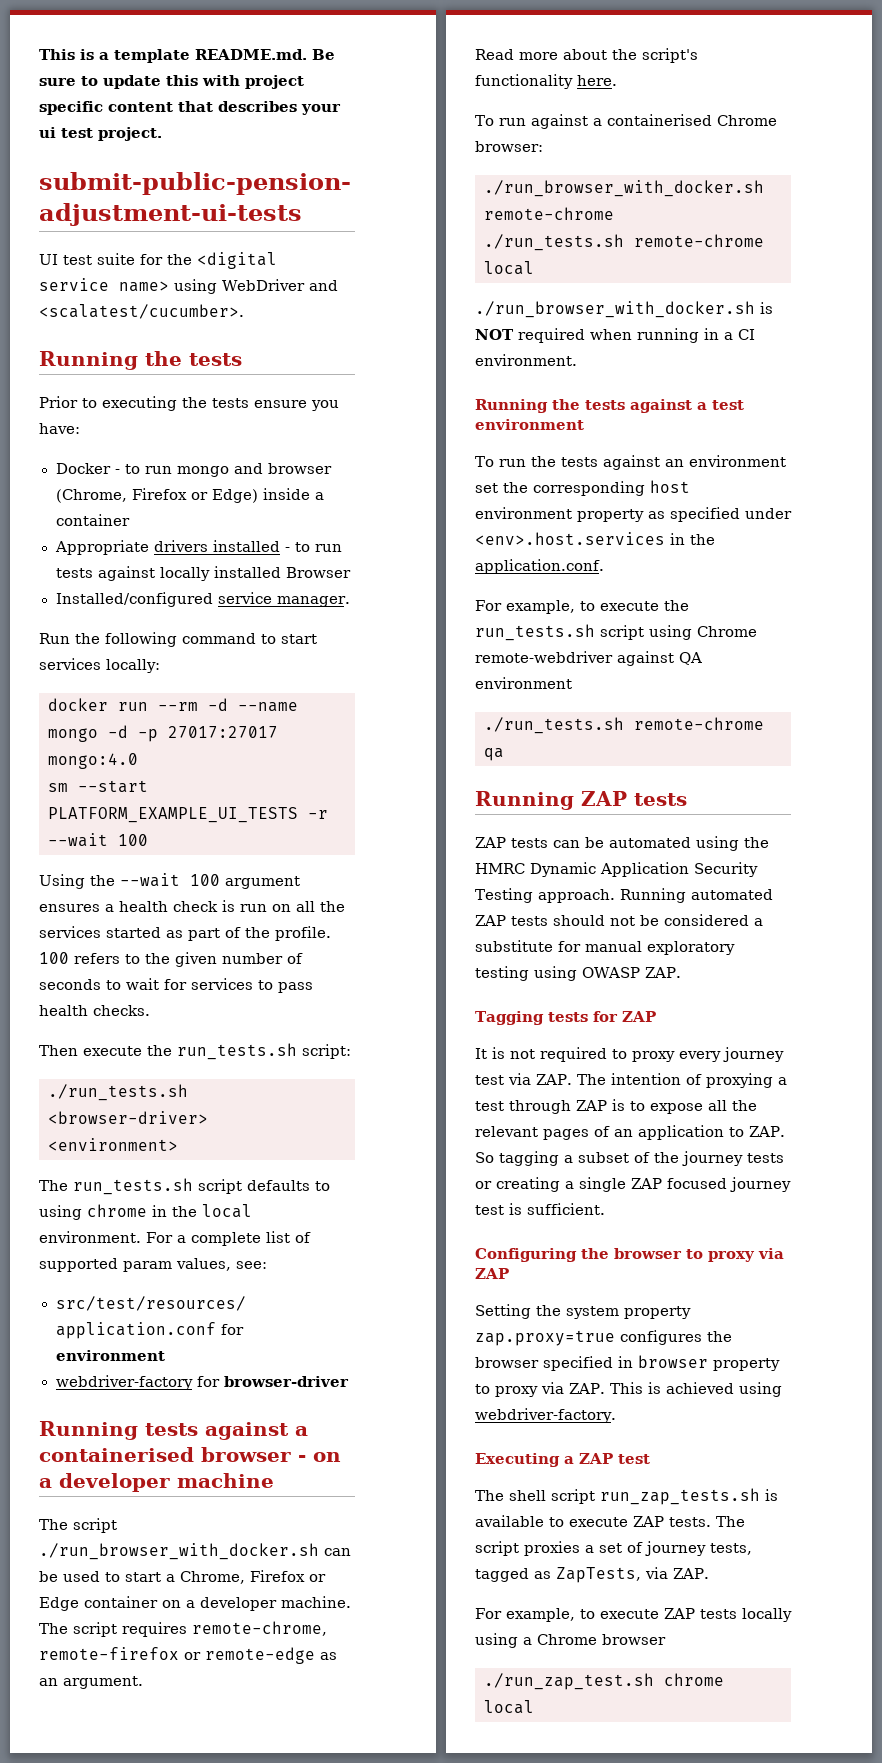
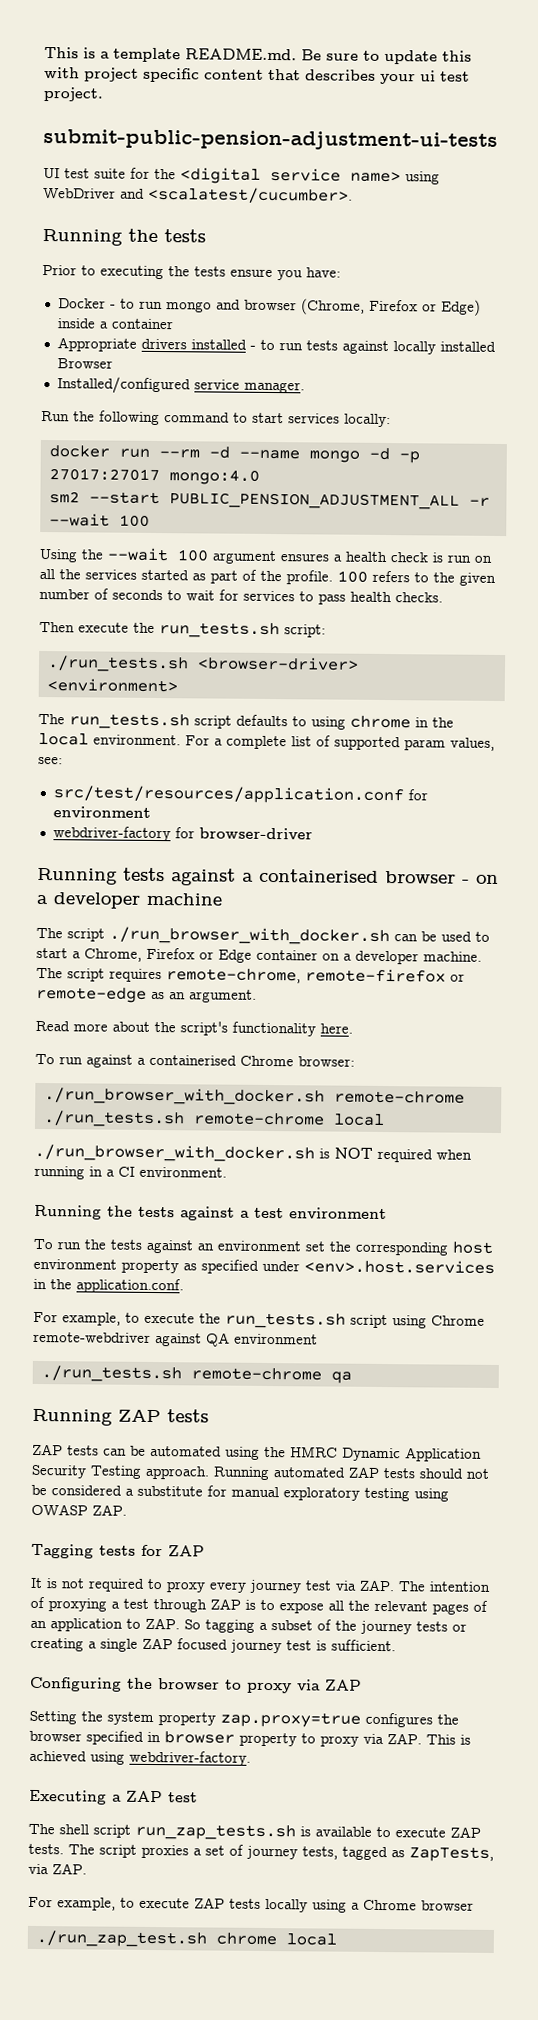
[48,780,148,793] [48,807,298,823] sm --start PLATFORM_EXAMPLE_UI_TESTS -> [48,491,460,510] sm2 --start PUBLIC_PENSION_ADJUSTMENT_ALL

